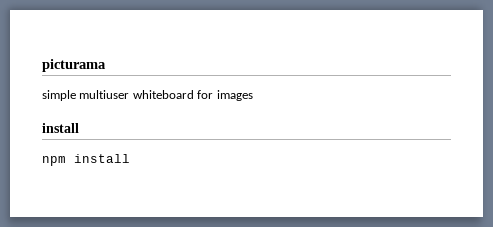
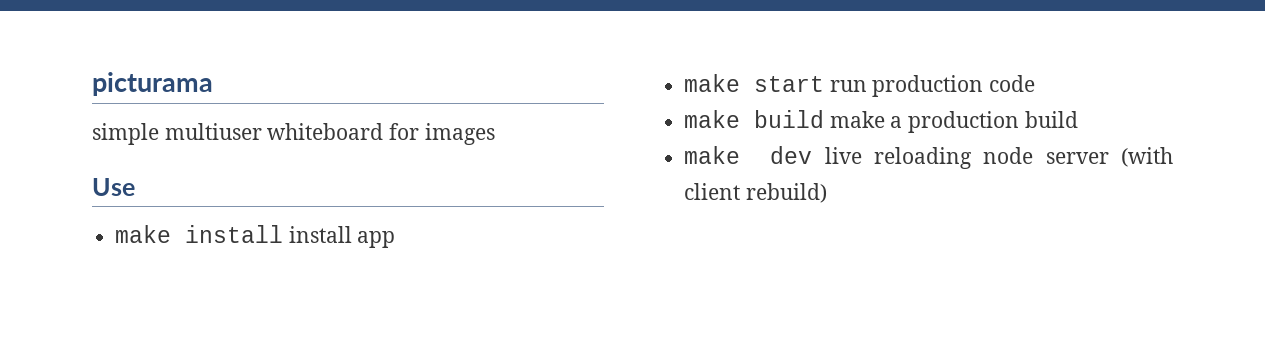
[42,123,79,133] [42,154,130,166] install // npm install -> [92,178,135,196] [115,225,396,248] [684,74,1036,97] [684,110,1078,133] [684,146,1173,169] [684,183,827,203] Use // make install install app // make start run production code // make build make a production build // make dev live reloading node server (with client rebuild)

